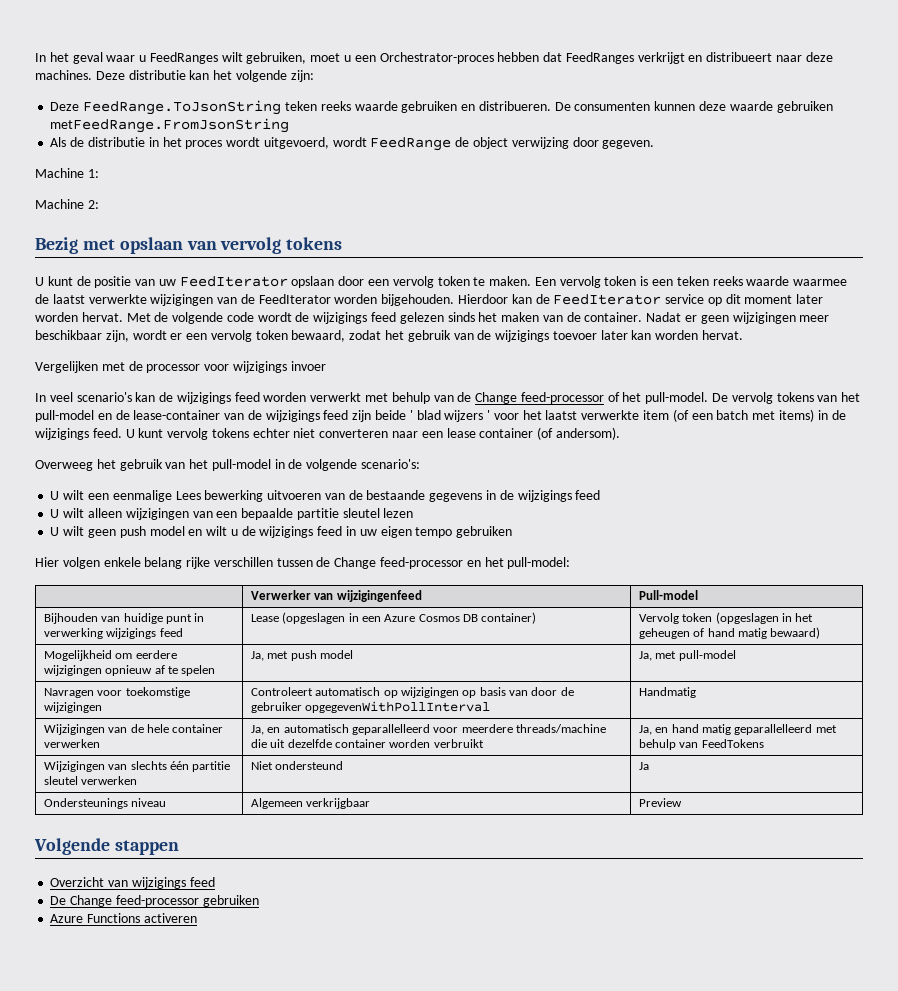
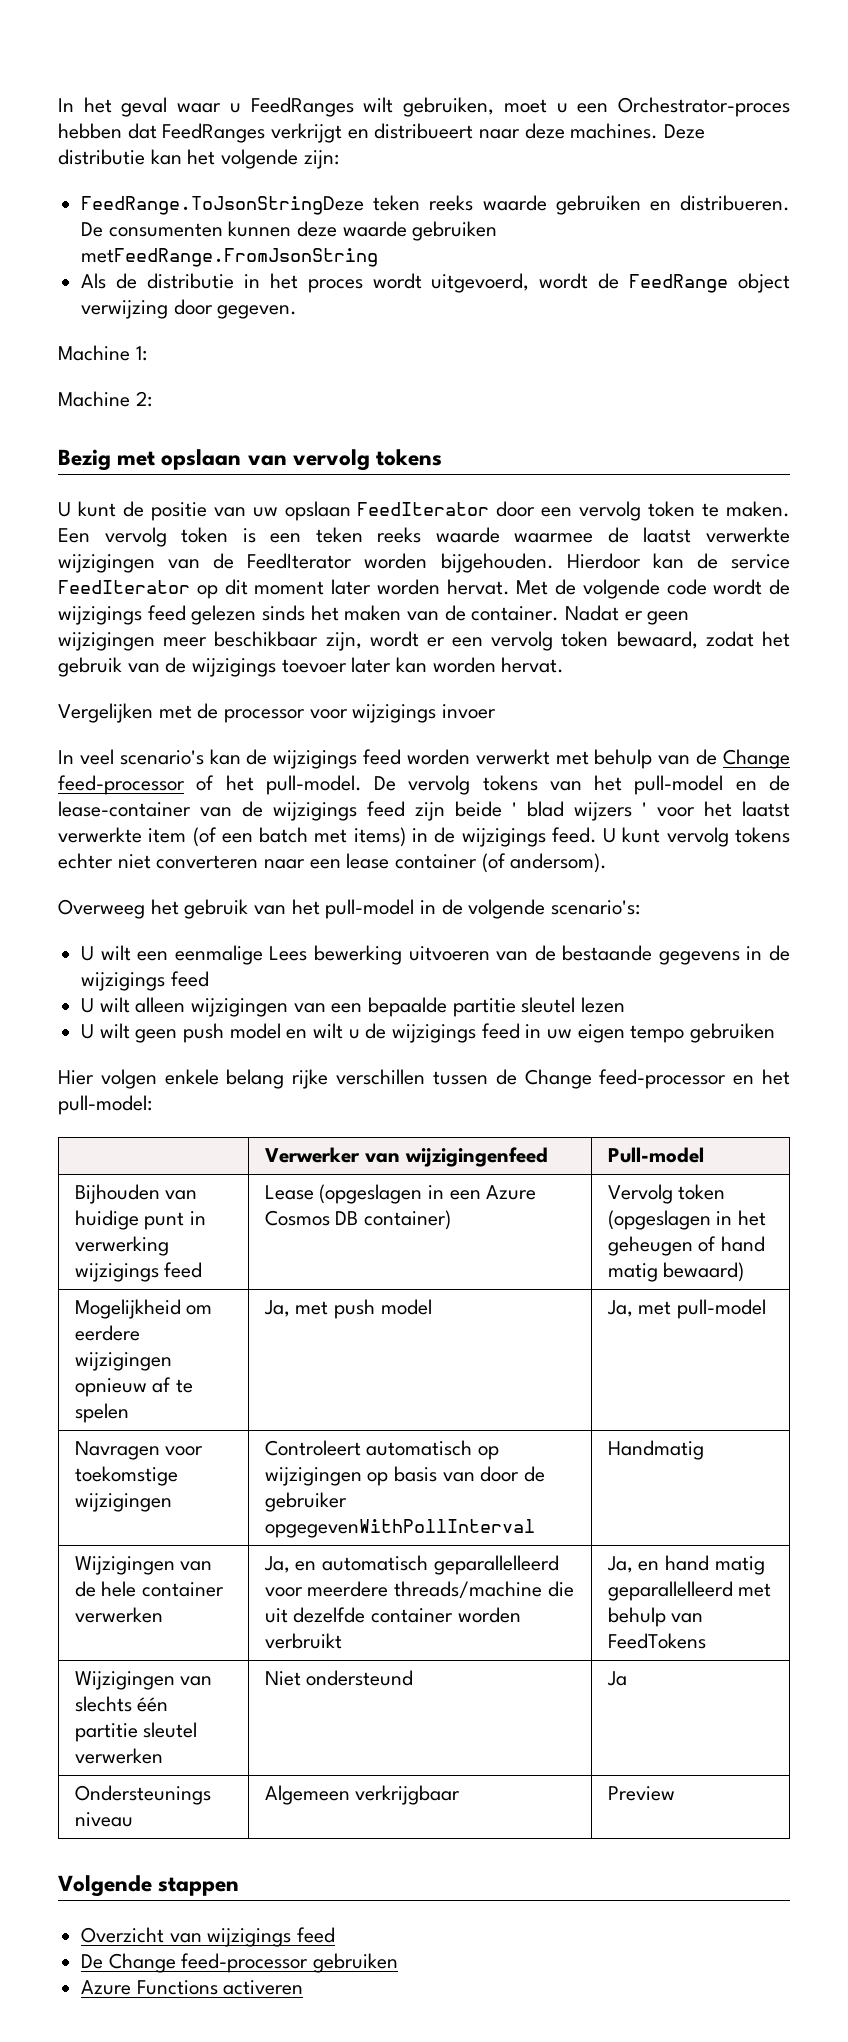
[50,100,282,115] Deze FeedRange.ToJsonString -> [81,196,365,215] FeedRange.ToJsonStringDeze
[370,137,470,151] FeedRange de -> [598,273,729,293] de FeedRange
[179,276,335,288] FeedIterator opslaan -> [284,501,490,521] opslaan FeedIterator
[553,294,705,305] FeedIterator service -> [730,554,790,569] [58,580,190,594] service FeedIterator

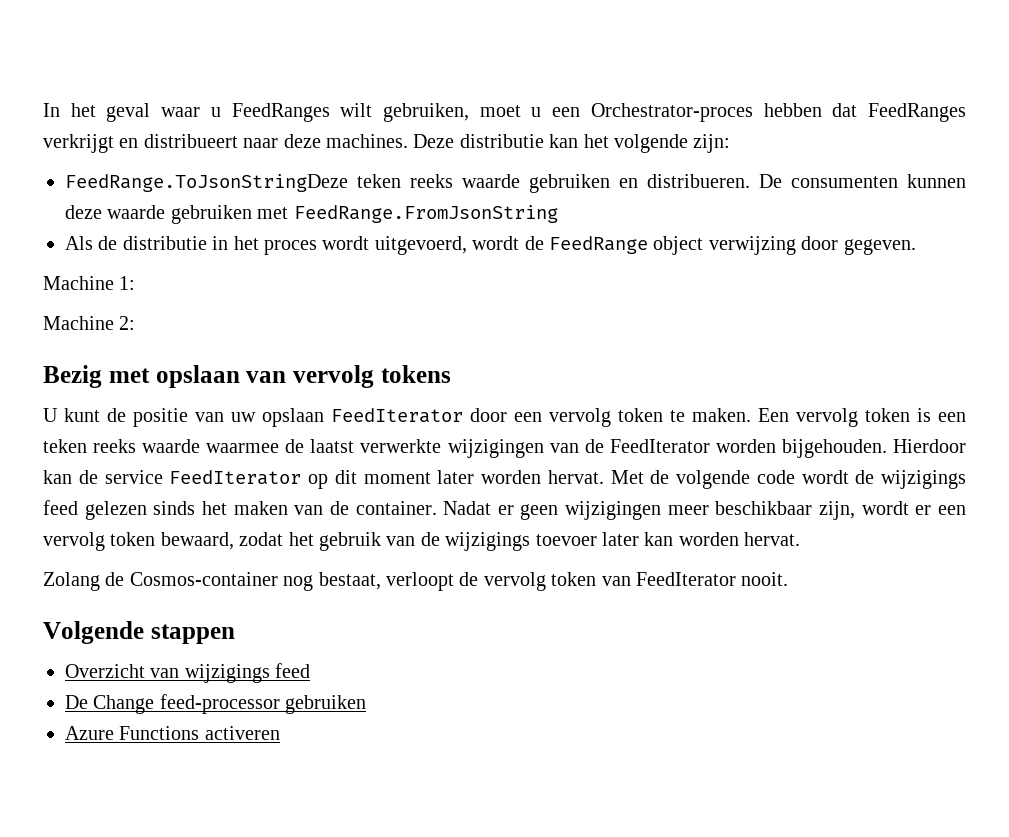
[81,248,379,267] metFeedRange.FromJsonString -> [257,205,558,223] met FeedRange.FromJsonString
[58,703,497,723] [58,749,790,769] [58,775,790,795] [58,801,790,821] [58,827,791,847] [58,853,608,873] [58,899,641,919] [81,945,791,965] [81,971,209,991] [81,997,626,1017] [81,1023,776,1043] [58,1069,791,1089] [58,1095,152,1115] [264,1147,548,1167] [607,1147,704,1163] [74,1184,198,1204] [74,1210,207,1230] [74,1236,169,1256] [74,1262,203,1282] [264,1184,537,1204] [264,1210,452,1230] [607,1184,726,1204] [607,1210,767,1230] [607,1236,766,1256] [607,1262,745,1282] [74,1299,213,1319] [74,1325,140,1341] [74,1352,172,1371] [74,1377,194,1397] [74,1403,129,1423] [263,1299,432,1319] [606,1299,767,1319] [74,1441,204,1460] [74,1466,178,1486] [74,1493,172,1512] [264,1440,500,1460] [264,1466,546,1486] [264,1492,347,1512] [264,1519,535,1538] [607,1440,704,1460] [74,1556,213,1575] [74,1581,225,1597] [74,1607,163,1623] [263,1555,559,1575] [264,1581,574,1599] [264,1607,521,1623] [264,1633,342,1649] [606,1555,765,1575] [607,1581,772,1601] [607,1607,704,1627] [607,1633,706,1649] [74,1671,213,1690] [74,1696,169,1712] [74,1722,198,1742] [74,1748,163,1764] [264,1670,414,1686] [606,1671,627,1686] [74,1785,211,1805] [74,1812,133,1827] [264,1785,461,1805] [607,1786,675,1801] Vergelijken met de processor voor wijzigings invoer // In veel scenario's kan de wijzigings feed worden verwerkt met behulp van de Change feed-processor of het pull-model. De vervolg tokens van het pull-model en de lease-container van de wijzigings feed zijn beide ' blad wijzers ' voor het laatst verwerkte item (of een batch met items) in de wijzigings feed. U kunt vervolg tokens echter niet converteren naar een lease container (of andersom). // Overweeg het gebruik van het pull-model in de volgende scenario's: // U wilt een eenmalige Lees bewerking uitvoeren van de bestaande gegevens in de wijzigings feed // U wilt alleen wijzigingen van een bepaalde partitie sleutel lezen // U wilt geen push model en wilt u de wijzigings feed in uw eigen tempo gebruiken // Hier volgen enkele belang rijke verschillen tussen de Change feed-processor en het pull-model: // | Verwerker van wijzigingenfeed | Pull-model // Bijhouden van huidige punt in verwerking wijzigings feed | Lease (opgeslagen in een Azure Cosmos DB container) | Vervolg token (opgeslagen in het geheugen of hand matig bewaard) // Mogelijkheid om eerdere wijzigingen opnieuw af te spelen | Ja, met push model | Ja, met pull-model // Navragen voor toekomstige wijzigingen | Controleert automatisch op wijzigingen op basis van door de gebruiker opgegevenWithPollInterval | Handmatig // Wijzigingen van de hele container verwerken | Ja, en automatisch geparallelleerd voor meerdere threads/machine die uit dezelfde container worden verbruikt | Ja, en hand matig geparallelleerd met behulp van FeedTokens // Wijzigingen van slechts één partitie sleutel verwerken | Niet ondersteund | Ja // Ondersteunings niveau | Algemeen verkrijgbaar | Preview -> [43,572,789,591] Zolang de Cosmos-container nog bestaat, verloopt de vervolg token van FeedIterator nooit.

